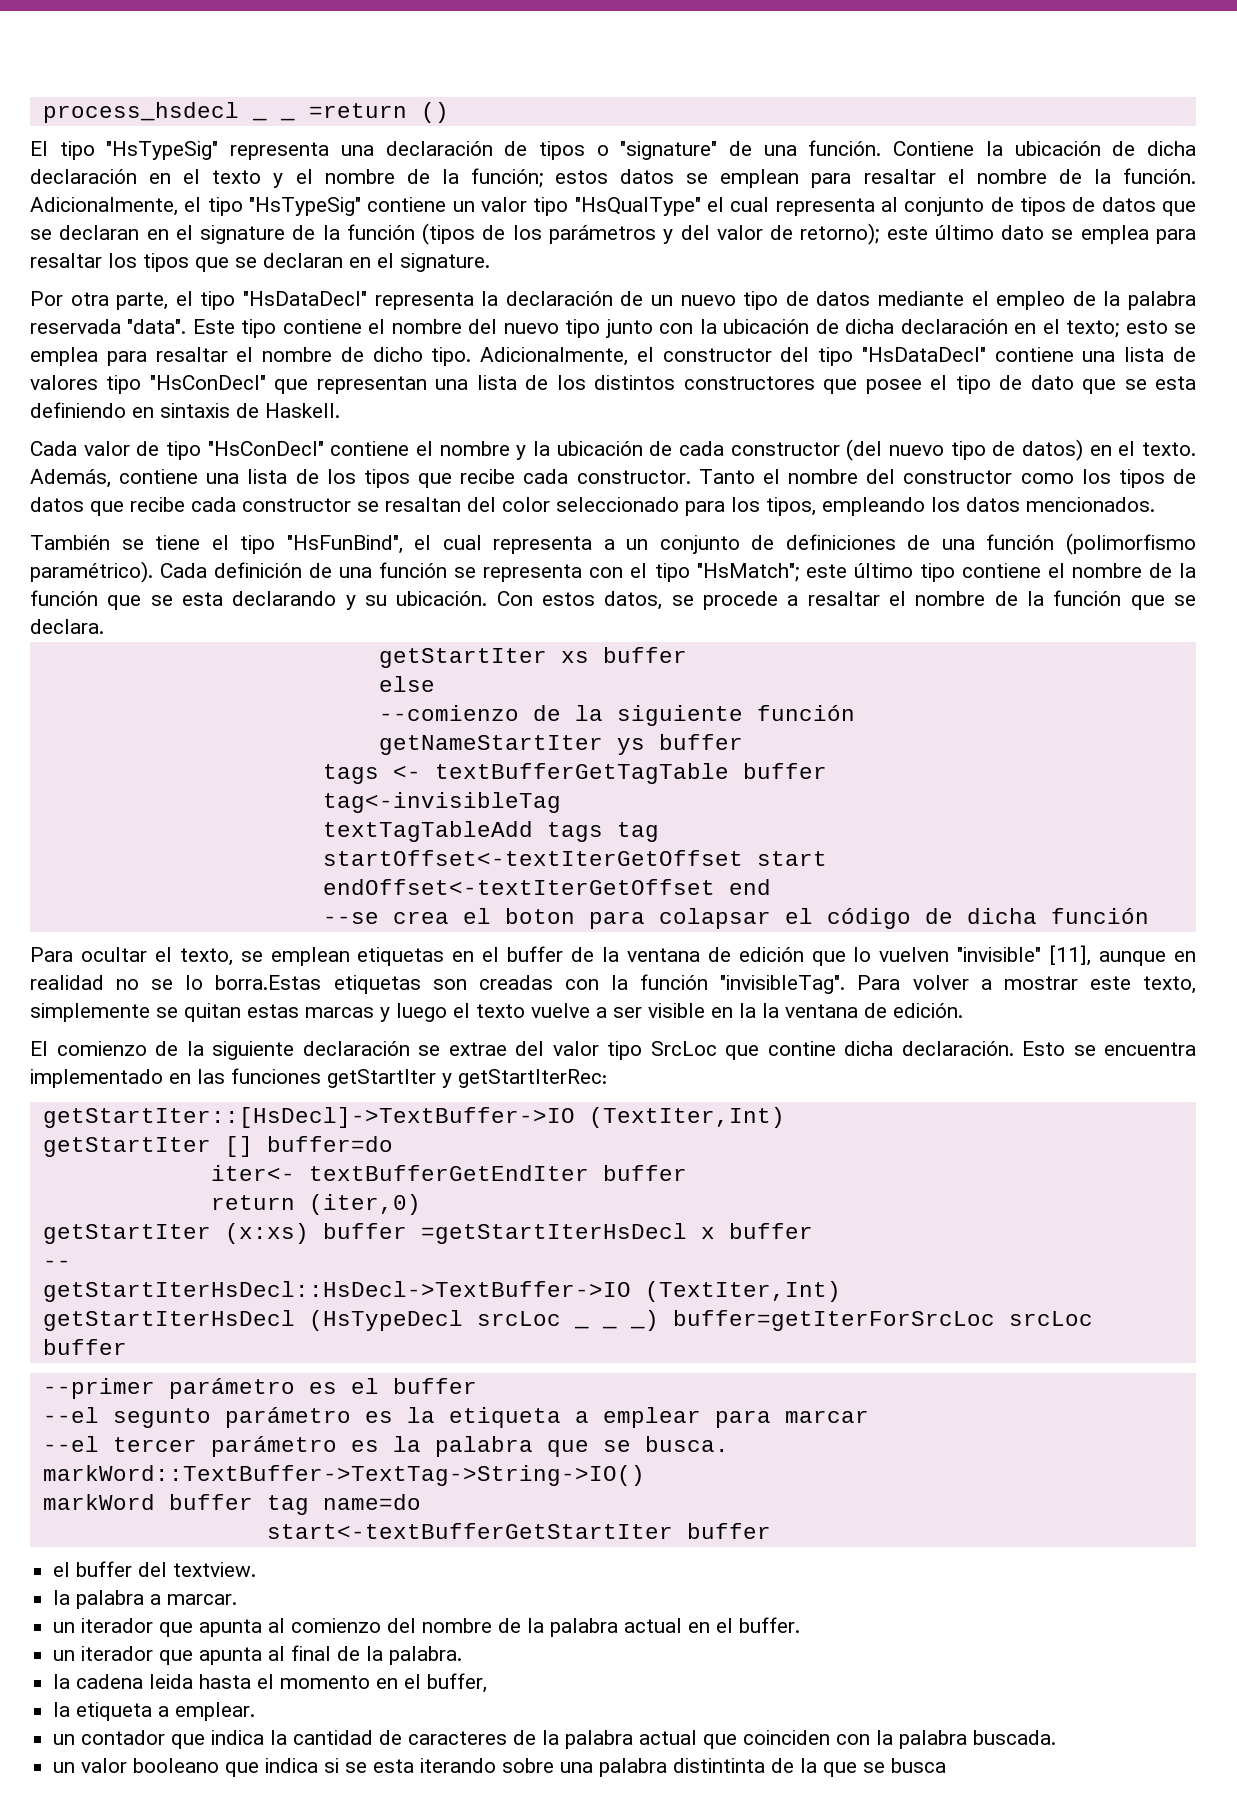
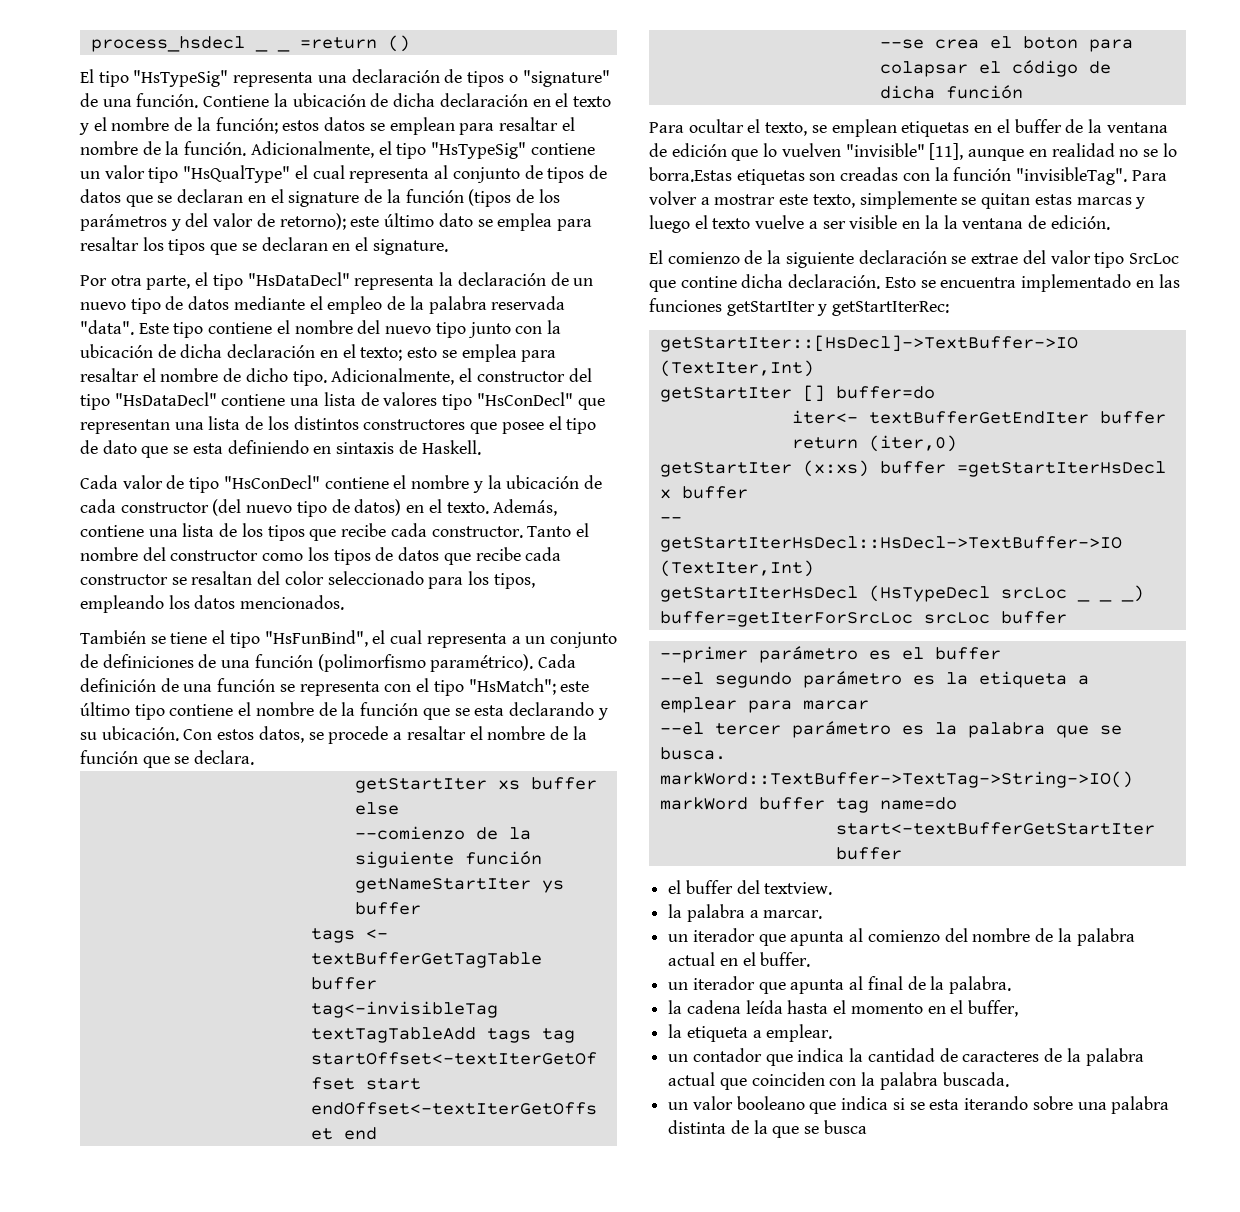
[112,1408,211,1428] segunto -> [714,672,792,688] segundo
[149,1674,194,1689] leida -> [745,1000,783,1014] leída
[673,1758,766,1773] distintinta -> [668,1120,727,1134] distinta

